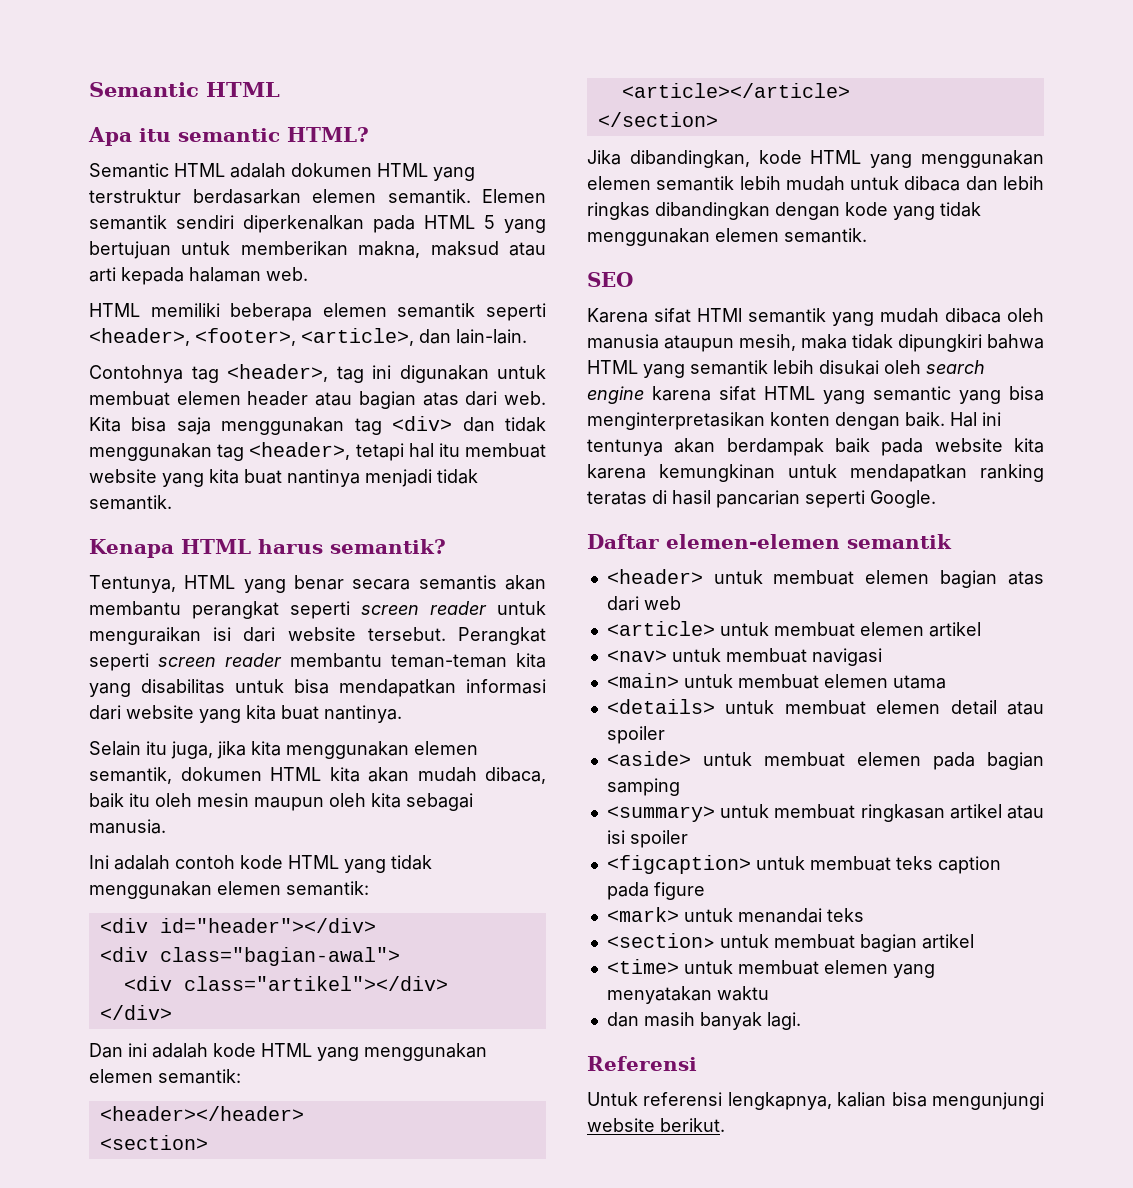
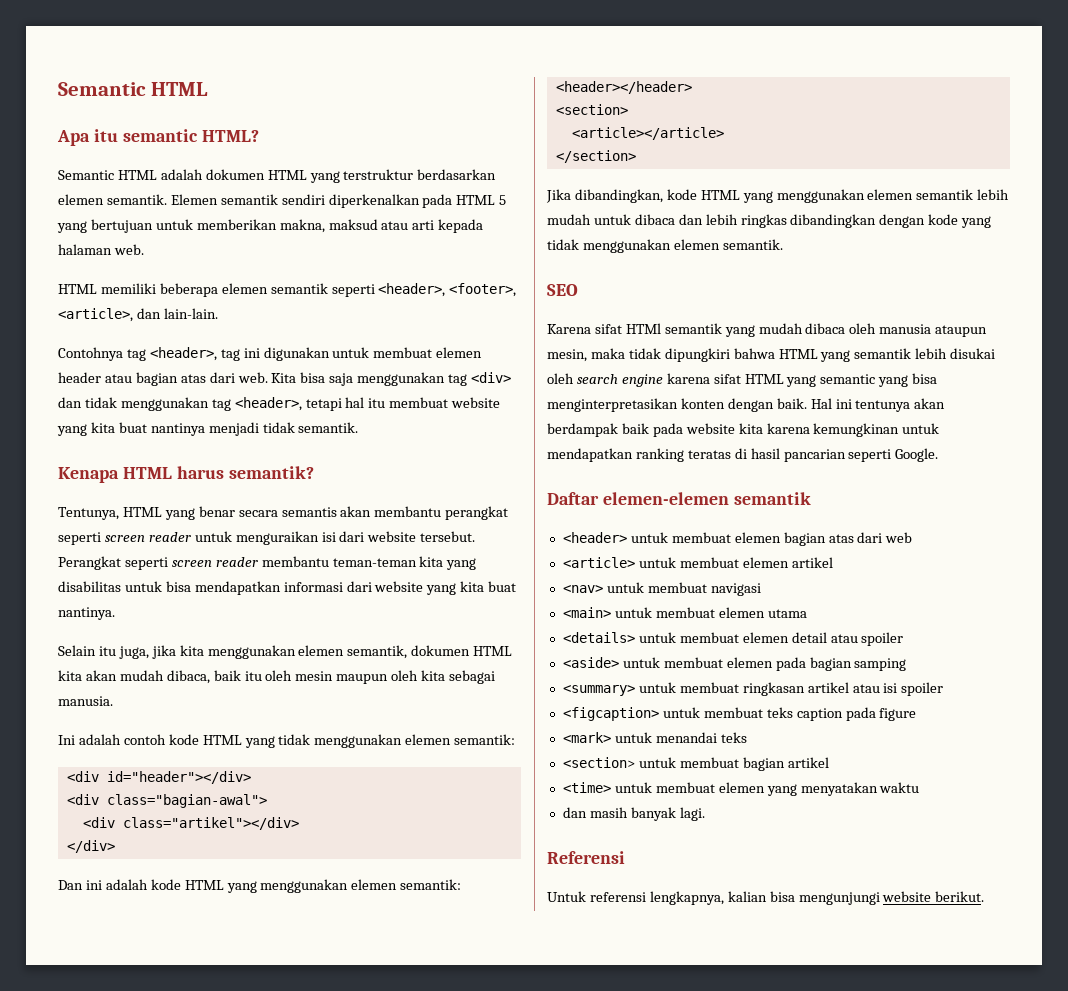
[739,334,796,351] mesih, -> [547,349,587,362] mesin,

